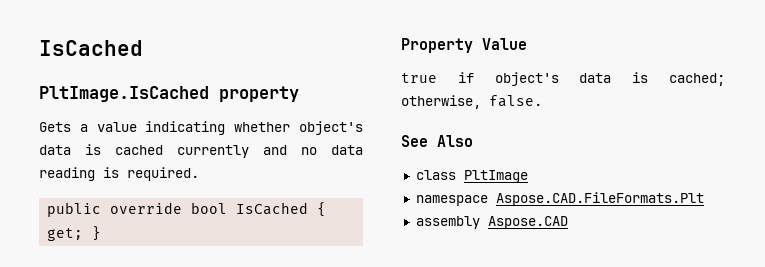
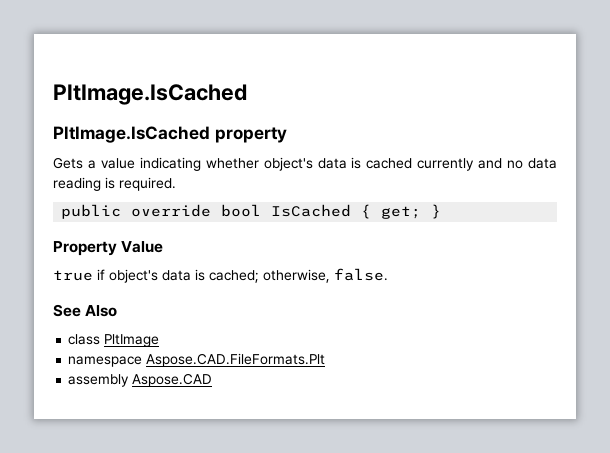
[39,40,143,56] IsCached -> [53,84,247,105] PltImage.IsCached

